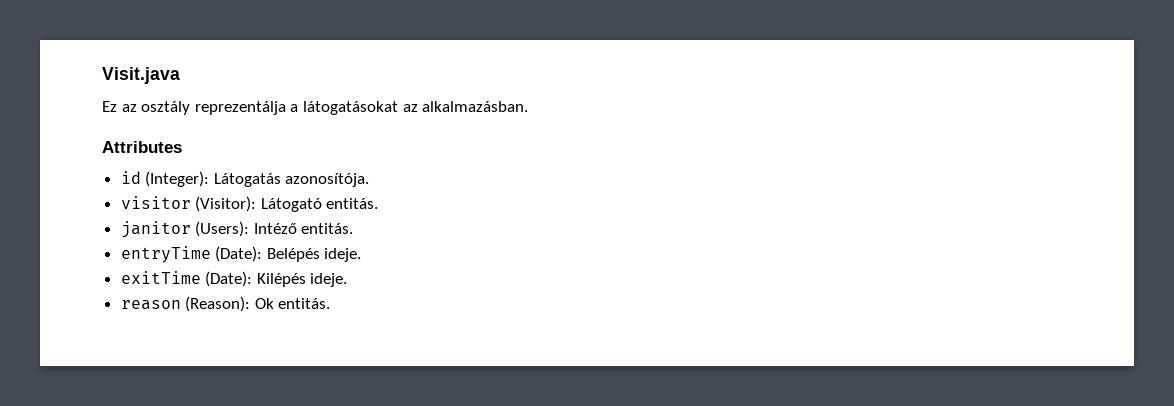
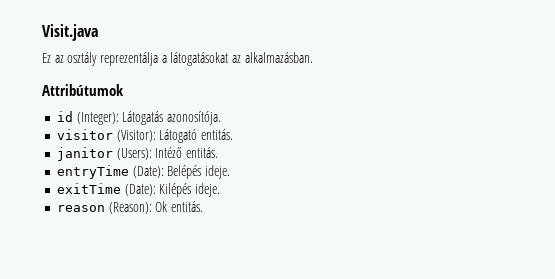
[102,141,182,153] Attributes -> [42,84,124,96] Attribútumok

